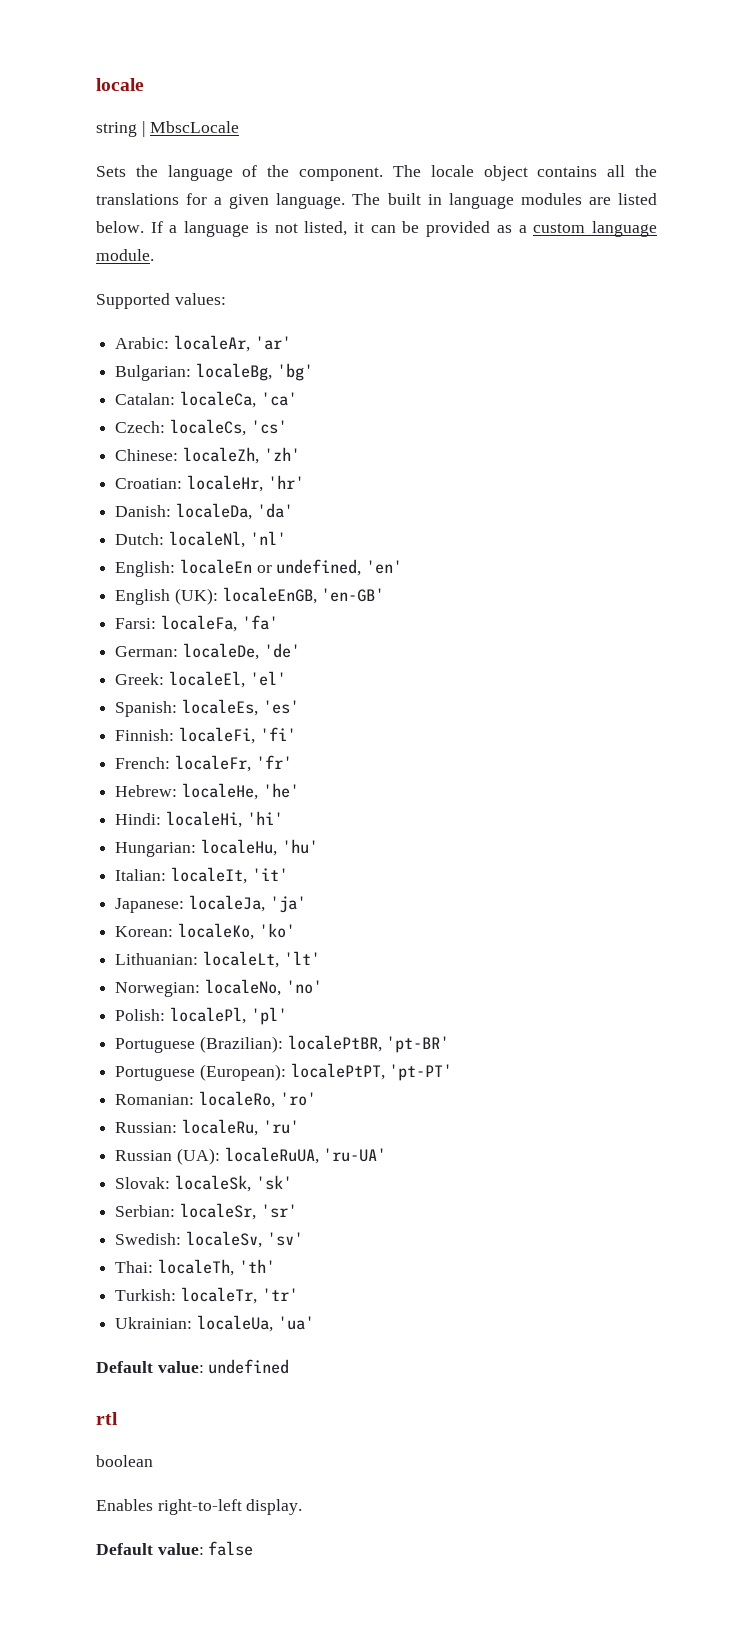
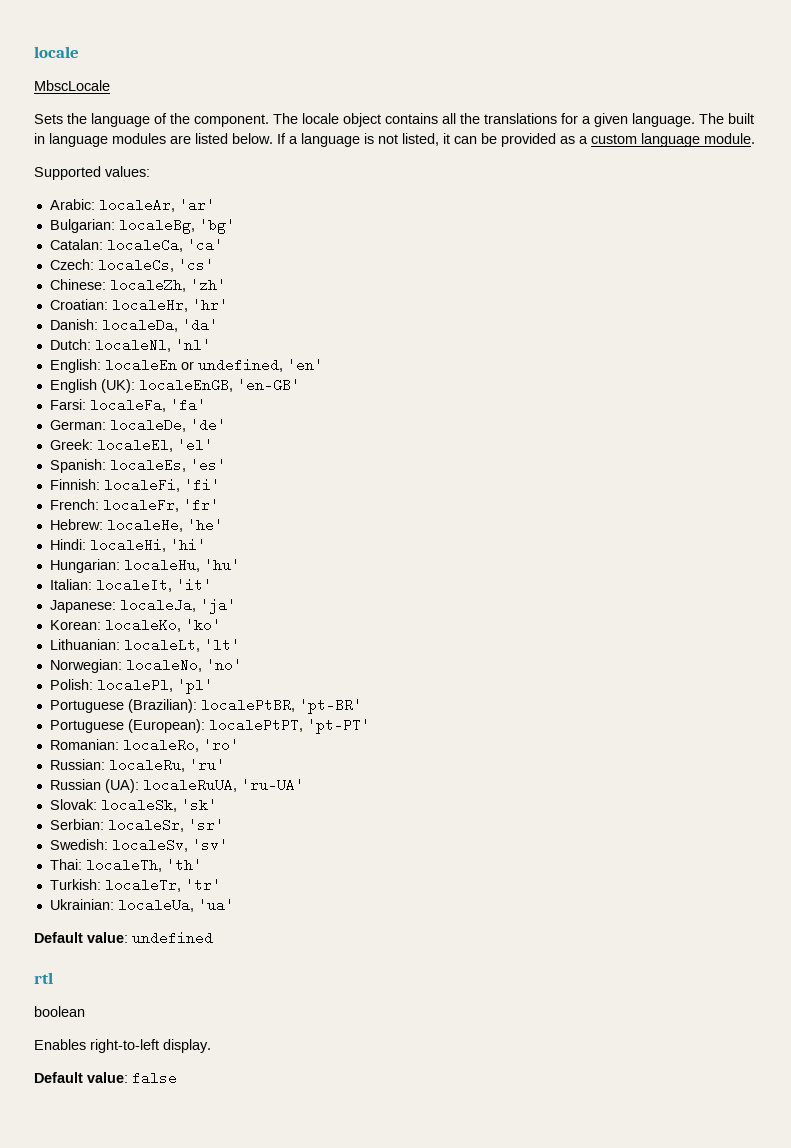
[96,121,146,137] string | -> (79, 52) none

